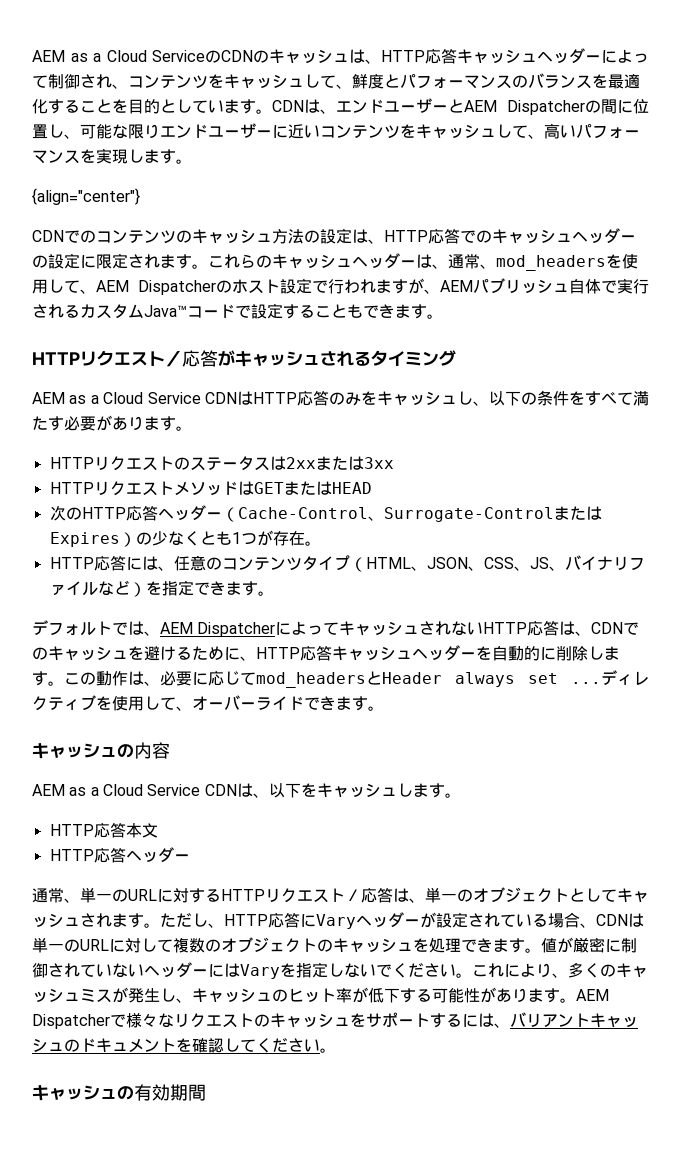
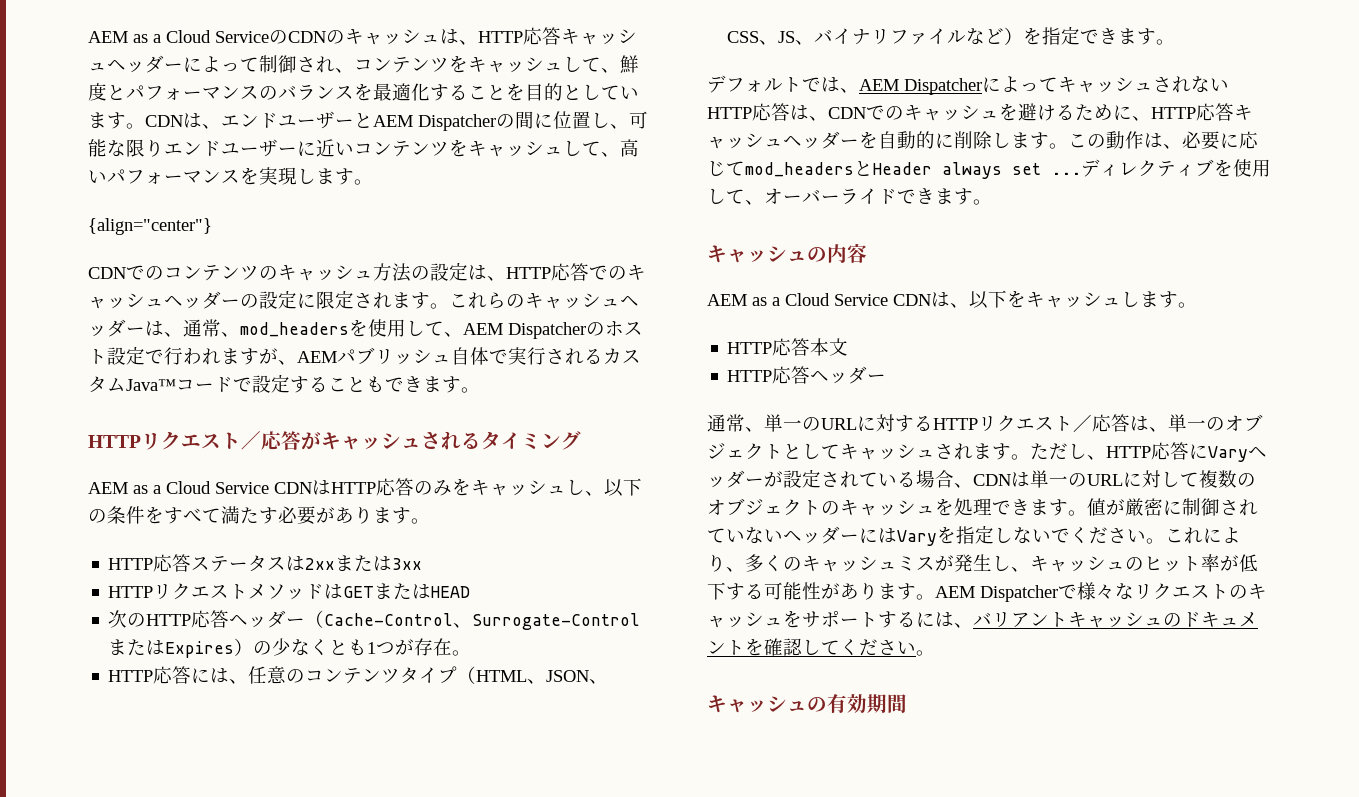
[93,456,190,471] リクエストの -> [153,554,192,572] 応答

